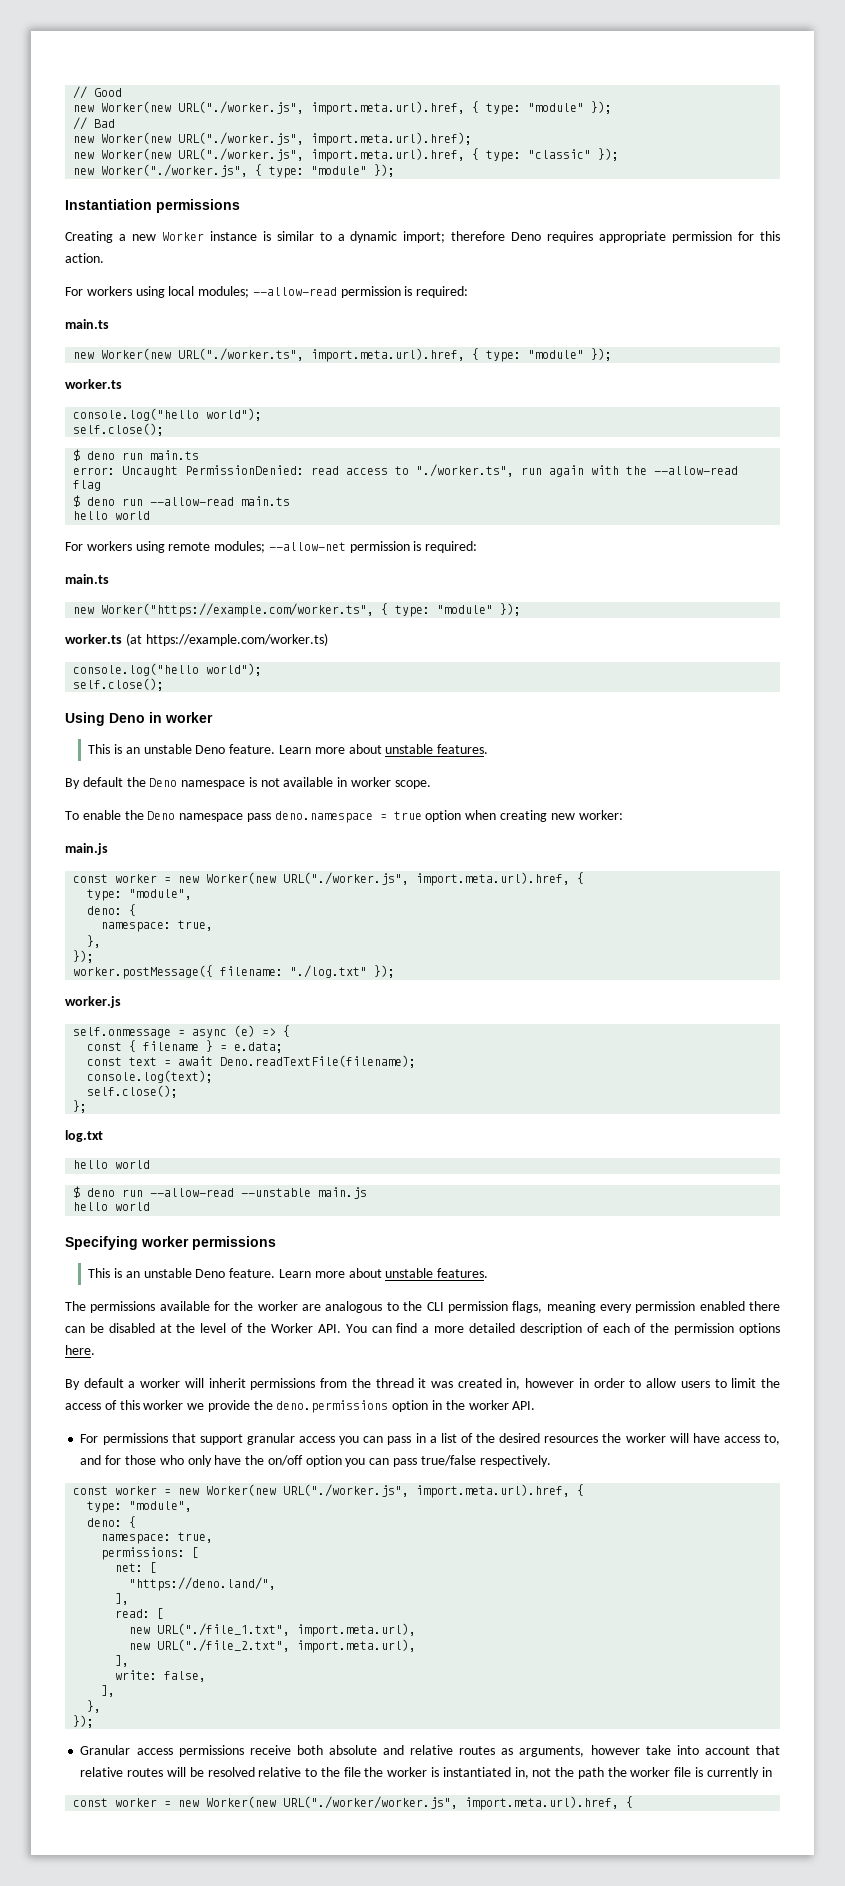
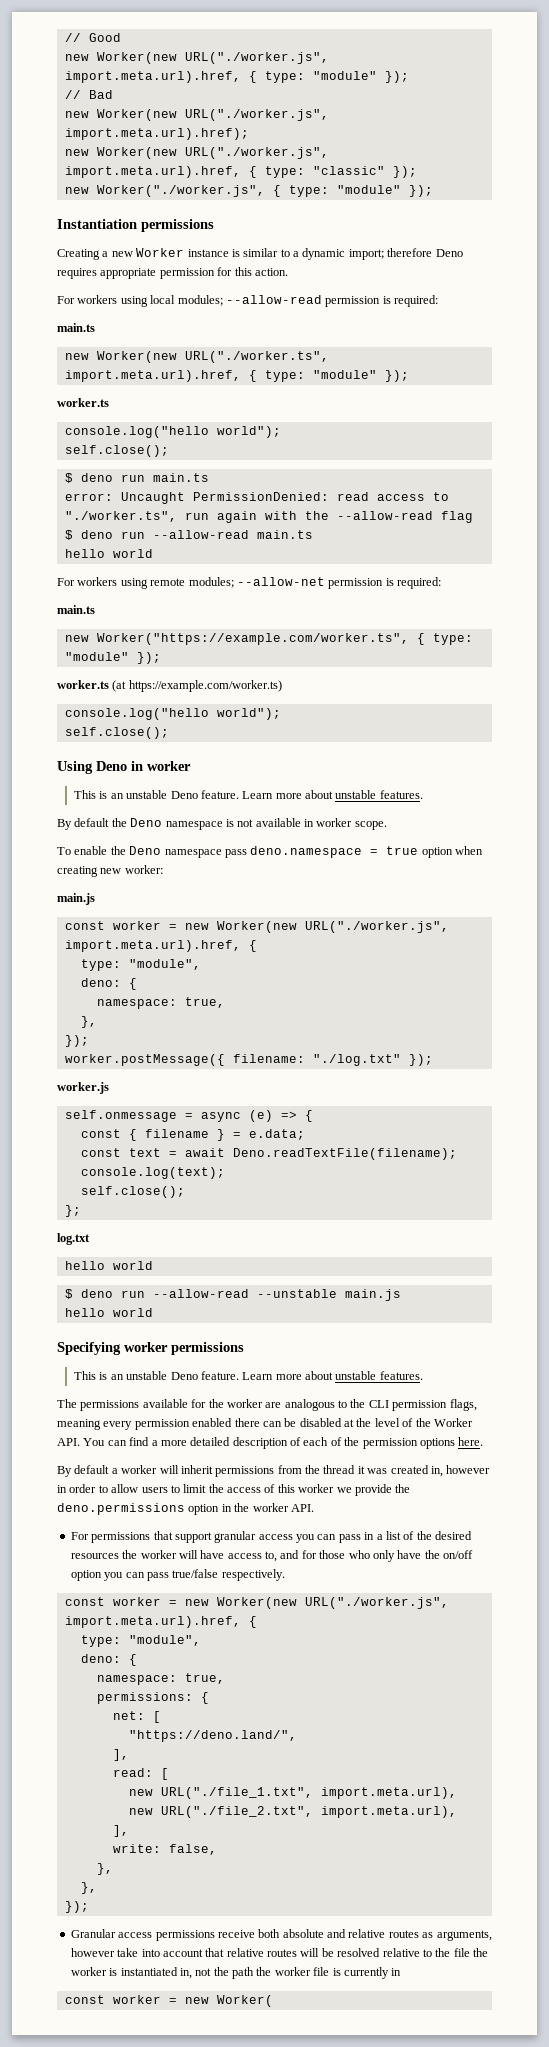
[192,1547,200,1558] [ -> [200,1692,209,1704] {
[101,1685,116,1697] ], -> [96,1863,113,1875] },
[206,1796,634,1810] Worker(new URL("./worker/worker.js", import.meta.url).href, { -> [216,1995,273,2007] Worker(

